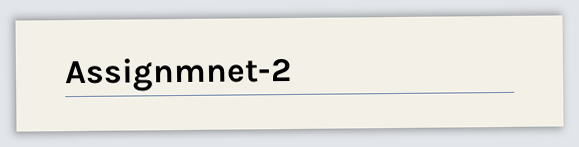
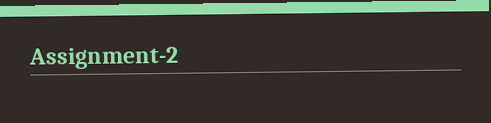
[64,56,292,93] Assignmnet-2 -> [28,46,179,70] Assignment-2

